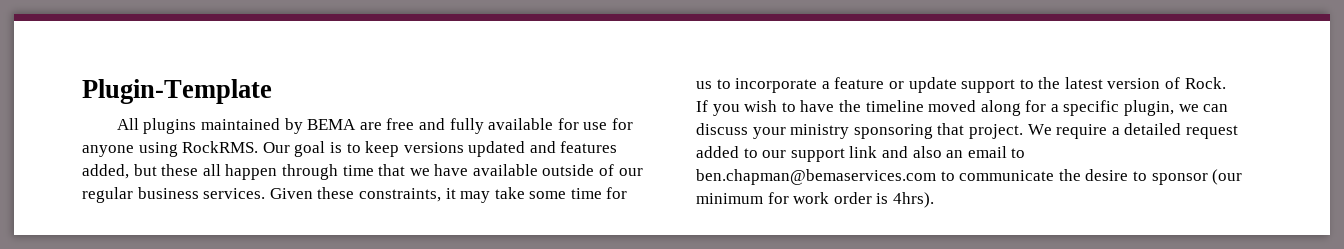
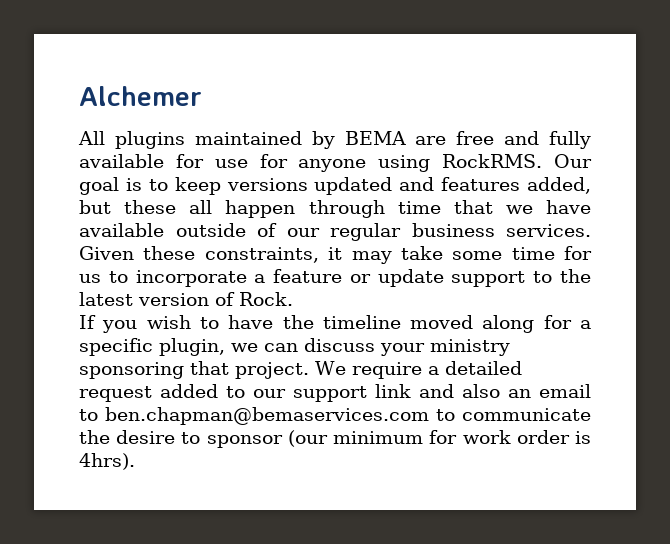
[82,79,272,104] Plugin-Template -> [79,86,202,106] Alchemer

